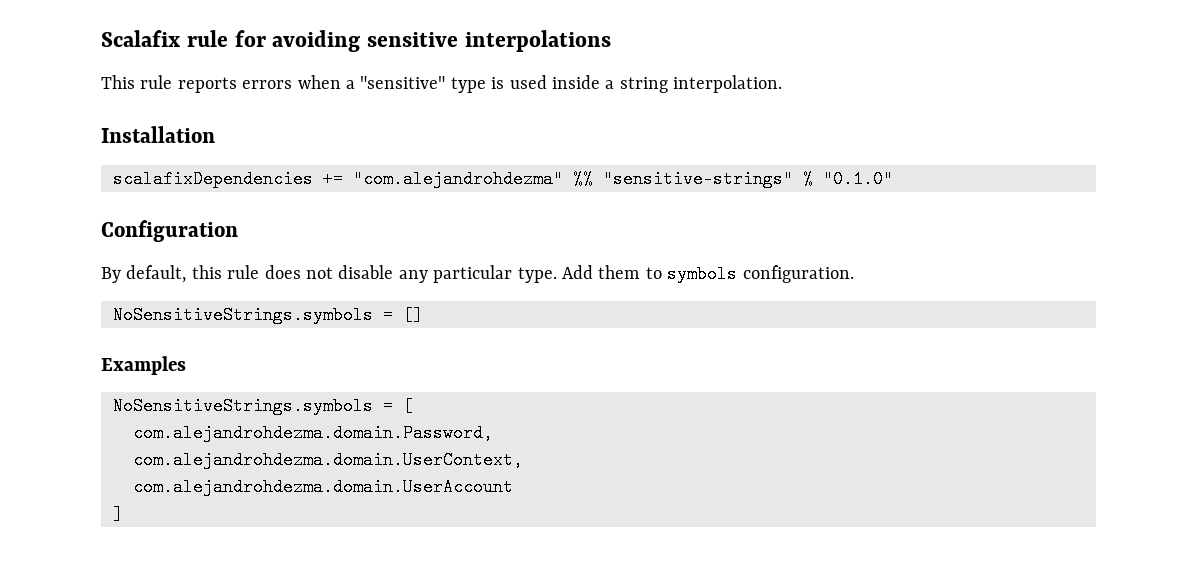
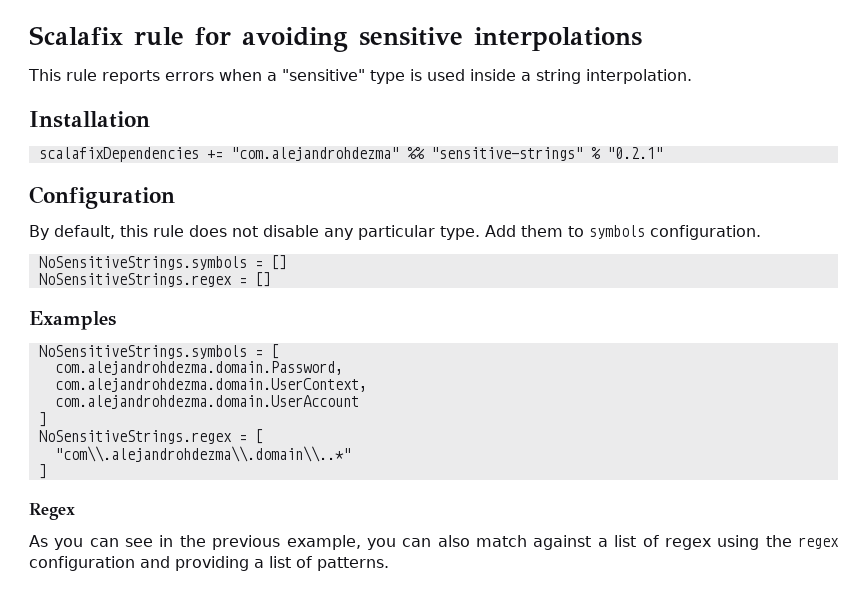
[823,170,893,188] "0.1.0" -> [606,147,663,159] "0.2.1"
(423, 315) none -> [38,272,271,287] // NoSensitiveStrings.regex = []
(123, 514) none -> [38,429,263,444] [54,446,351,462] [38,464,47,479] [29,503,75,520] [29,535,839,550] [29,556,389,571] // NoSensitiveStrings.regex = [ // "com\\.alejandrohdezma\\.domain\\..*" // ] // Regex // As you can see in the previous example, you can also match against a list of regex using the regex configuration and providing a list of patterns.

